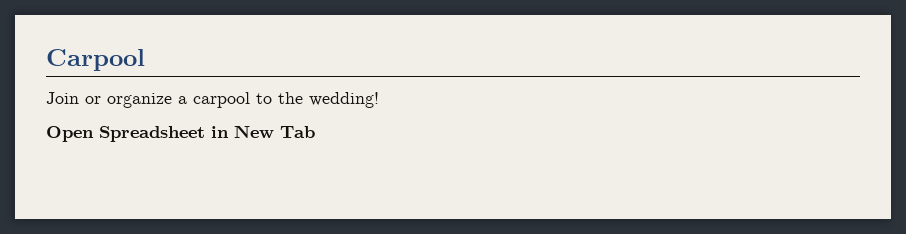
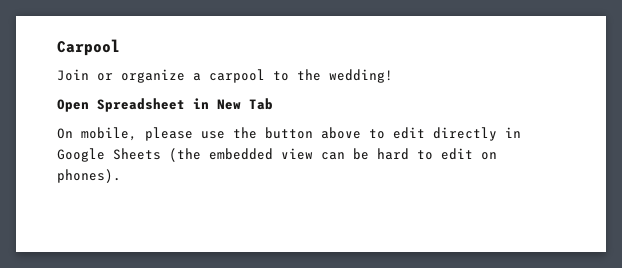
(315, 132) none -> [57,127,521,141] [57,148,497,162] [57,169,121,183] // On mobile, please use the button above to edit directly in Google Sheets (the embedded view can be hard to edit on phones).

